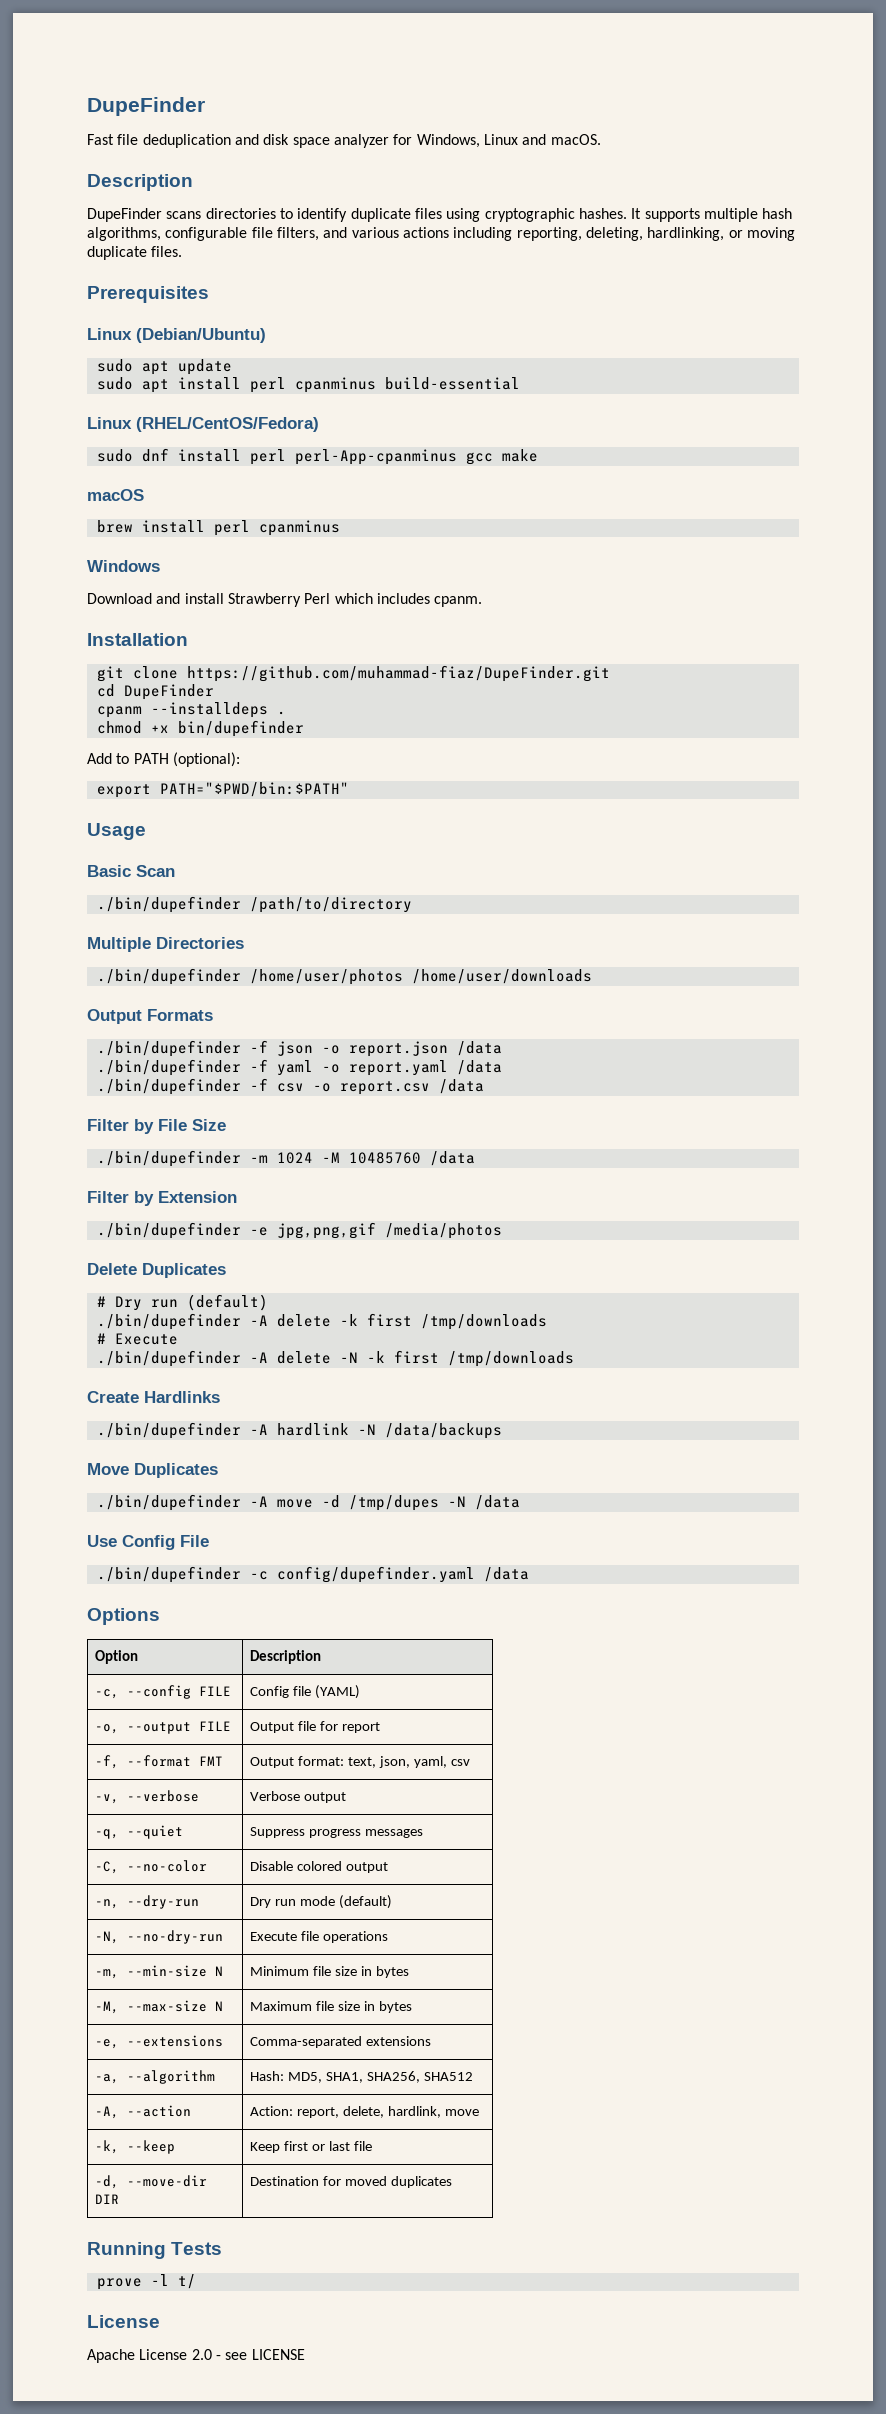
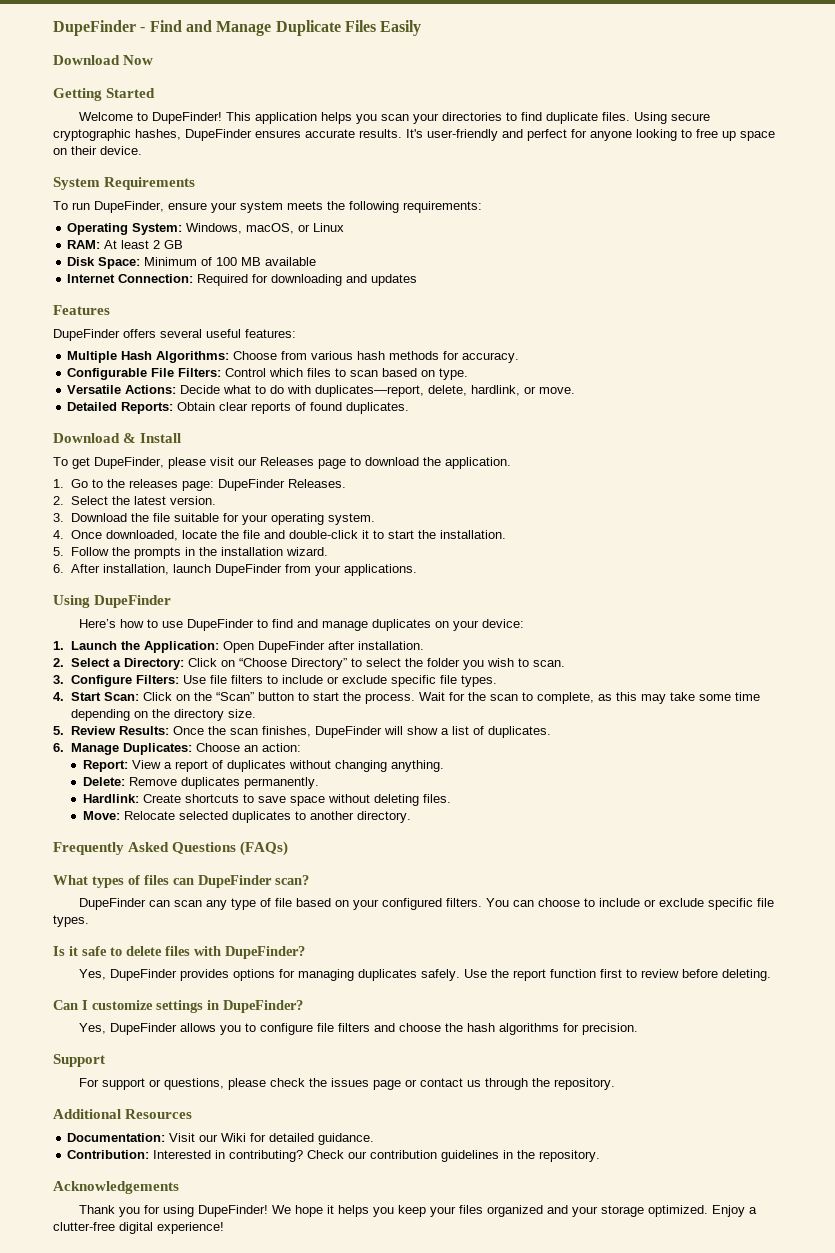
[87,97,205,116] [87,134,601,148] [87,174,193,191] [87,208,793,222] [87,227,795,241] [87,246,183,260] [87,286,209,303] [87,328,266,343] [96,359,232,375] [96,377,520,393] [87,417,319,432] [96,448,538,465] [87,489,144,501] [96,520,340,536] [87,560,160,572] [87,593,483,607] [87,633,188,646] [96,665,610,682] [96,684,214,700] [96,702,286,718] [96,720,304,737] [87,752,240,767] [96,782,349,798] [87,823,146,840] [87,865,175,877] [96,896,412,913] [87,937,244,952] [96,968,592,985] [87,1009,213,1024] [96,1040,502,1057] [96,1059,502,1076] [96,1078,484,1095] [87,1119,226,1134] [96,1150,475,1167] [87,1191,237,1206] [96,1222,502,1239] [87,1263,226,1278] [96,1294,268,1311] [96,1313,547,1330] [96,1333,178,1345] [96,1350,574,1367] [87,1391,220,1403] [96,1422,502,1439] [87,1463,218,1478] [96,1494,520,1511] [87,1535,209,1550] [96,1566,529,1583] [87,1608,160,1625] [95,1650,139,1664] [250,1650,322,1664] [95,1685,232,1699] [250,1685,360,1699] [95,1721,232,1734] [250,1721,380,1733] [95,1755,224,1769] [250,1756,470,1768] [95,1790,200,1804] [250,1791,346,1803] [95,1825,184,1839] [250,1827,423,1838] [95,1860,208,1874] [250,1861,388,1873] [95,1895,200,1909] [250,1895,392,1909] [95,1930,224,1944] [250,1931,388,1943] [95,1965,224,1979] [250,1966,409,1978] [95,2000,224,2014] [250,2001,412,2013] [95,2035,224,2049] [250,2036,431,2048] [95,2070,216,2084] [250,2071,473,2083] [95,2105,192,2119] [250,2106,479,2118] [95,2140,176,2154] [250,2141,372,2153] [95,2175,208,2189] [95,2194,120,2204] [250,2176,452,2188] [87,2242,223,2259] [96,2274,196,2290] [87,2315,160,2328] [87,2349,305,2363] DupeFinder // Fast file deduplication and disk space analyzer for Windows, Linux and macOS. // Description // DupeFinder scans directories to identify duplicate files using cryptographic hashes. It supports multiple hash algorithms, configurable file filters, and various actions including reporting, deleting, hardlinking, or moving duplicate files. // Prerequisites // Linux (Debian/Ubuntu) // sudo apt update // sudo apt install perl cpanminus build-essential // Linux (RHEL/CentOS/Fedora) // sudo dnf install perl perl-App-cpanminus gcc make // macOS // brew install perl cpanminus // Windows // Download and install Strawberry Perl which includes cpanm. // Installation // git clone https://github.com/muhammad-fiaz/DupeFinder.git // cd DupeFinder // cpanm --installdeps . // chmod +x bin/dupefinder // Add to PATH (optional): // export PATH="$PWD/bin:$PATH" // Usage // Basic Scan // ./bin/dupefinder /path/to/directory // Multiple Directories // ./bin/dupefinder /home/user/photos /home/user/downloads // Output Formats // ./bin/dupefinder -f json -o report.json /data // ./bin/dupefinder -f yaml -o report.yaml /data // ./bin/dupefinder -f csv -o report.csv /data // Filter by File Size // ./bin/dupefinder -m 1024 -M 10485760 /data // Filter by Extension // ./bin/dupefinder -e jpg,png,gif /media/photos // Delete Duplicates // # Dry run (default) // ./bin/dupefinder -A delete -k first /tmp/downloads // # Execute // ./bin/dupefinder -A delete -N -k first /tmp/downloads // Create Hardlinks // ./bin/dupefinder -A hardlink -N /data/backups // Move Duplicates // ./bin/dupefinder -A move -d /tmp/dupes -N /data // Use Config File // ./bin/dupefinder -c config/dupefinder.yaml /data // Options // Option | Description // -c, --config FILE | Config file (YAML) // -o, --output FILE | Output file for report // -f, --format FMT | Output format: text, json, yaml, csv // -v, --verbose | Verbose output // -q, --quiet | Suppress progress messages // -C, --no-color | Disable colored output // -n, --dry-run | Dry run mode (default) // -N, --no-dry-run | Execute file operations // -m, --min-size N | Minimum file size in bytes // -M, --max-size N | Maximum file size in bytes // -e, --extensions | Comma-separated extensions // -a, --algorithm | Hash: MD5, SHA1, SHA256, SHA512 // -A, --action | Action: report, delete, hardlink, move // -k, --keep | Keep first or last file // -d, --move-dir DIR | Destination for moved duplicates // Running Tests // prove -l t/ // License // Apache License 2.0 - see LICENSE -> [53,20,422,36] [53,55,154,65] [53,88,156,101] [78,112,710,124] [53,129,775,141] [53,146,142,155] [53,177,196,190] [53,201,482,213] [67,223,345,235] [67,240,184,249] [67,257,317,269] [67,274,418,286] [53,305,110,315] [53,329,296,341] [67,351,520,363] [67,368,469,380] [67,385,576,397] [67,402,410,414] [53,433,182,443] [53,457,511,469] [53,479,346,491] [53,496,216,505] [53,513,375,525] [53,530,506,541] [53,547,328,559] [53,564,417,576] [53,595,172,608] [78,619,524,631] [53,641,424,653] [53,658,565,670] [53,675,497,687] [53,692,760,704] [70,709,256,721] [53,726,551,738] [53,743,301,755] [82,760,444,772] [82,777,319,789] [82,794,451,806] [82,811,411,823] [53,841,289,856] [53,875,309,888] [78,898,774,910] [53,915,89,927] [53,946,305,959] [78,969,771,981] [53,1000,303,1013] [78,1023,638,1035] [53,1054,105,1067] [78,1078,615,1090] [53,1109,193,1119] [67,1133,375,1145] [67,1150,601,1162] [53,1181,179,1194] [78,1205,757,1217] [53,1222,224,1234] DupeFinder - Find and Manage Duplicate Files Easily // Download Now // Getting Started // Welcome to DupeFinder! This application helps you scan your directories to find duplicate files. Using secure cryptographic hashes, DupeFinder ensures accurate results. It's user-friendly and perfect for anyone looking to free up space on their device. // System Requirements // To run DupeFinder, ensure your system meets the following requirements: // Operating System: Windows, macOS, or Linux // RAM: At least 2 GB // Disk Space: Minimum of 100 MB available // Internet Connection: Required for downloading and updates // Features // DupeFinder offers several useful features: // Multiple Hash Algorithms: Choose from various hash methods for accuracy. // Configurable File Filters: Control which files to scan based on type. // Versatile Actions: Decide what to do with duplicates—report, delete, hardlink, or move. // Detailed Reports: Obtain clear reports of found duplicates. // Download & Install // To get DupeFinder, please visit our Releases page to download the application. // 1. Go to the releases page: DupeFinder Releases. // 2. Select the latest version. // 3. Download the file suitable for your operating system. // 4. Once downloaded, locate the file and double-click it to start the installation. // 5. Follow the prompts in the installation wizard. // 6. After installation, launch DupeFinder from your applications. // Using DupeFinder // Here’s how to use DupeFinder to find and manage duplicates on your device: // 1. Launch the Application: Open DupeFinder after installation. // 2. Select a Directory: Click on “Choose Directory” to select the folder you wish to scan. // 3. Configure Filters: Use file filters to include or exclude specific file types. // 4. Start Scan: Click on the “Scan” button to start the process. Wait for the scan to complete, as this may take some time depending on the directory size. // 5. Review Results: Once the scan finishes, DupeFinder will show a list of duplicates. // 6. Manage Duplicates: Choose an action: // Report: View a report of duplicates without changing anything. // Delete: Remove duplicates permanently. // Hardlink: Create shortcuts to save space without deleting files. // Move: Relocate selected duplicates to another directory. // Frequently Asked Questions (FAQs) // What types of files can DupeFinder scan? // DupeFinder can scan any type of file based on your configured filters. You can choose to include or exclude specific file types. // Is it safe to delete files with DupeFinder? // Yes, DupeFinder provides options for managing duplicates safely. Use the report function first to review before deleting. // Can I customize settings in DupeFinder? // Yes, DupeFinder allows you to configure file filters and choose the hash algorithms for precision. // Support // For support or questions, please check the issues page or contact us through the repository. // Additional Resources // Documentation: Visit our Wiki for detailed guidance. // Contribution: Interested in contributing? Check our contribution guidelines in the repository. // Acknowledgements // Thank you for using DupeFinder! We hope it helps you keep your files organized and your storage optimized. Enjoy a clutter-free digital experience!

